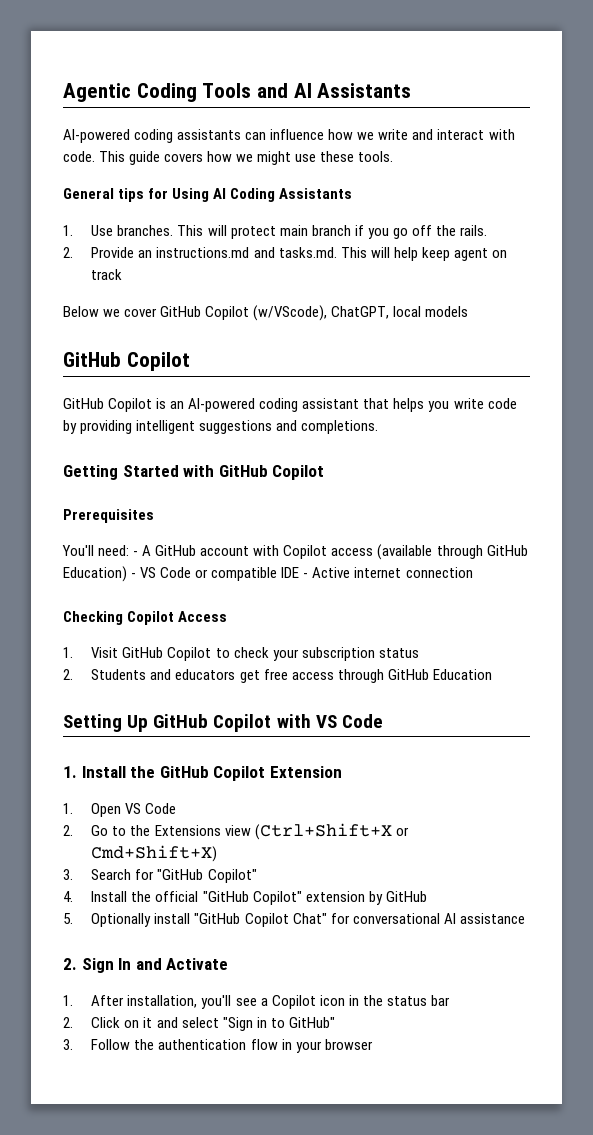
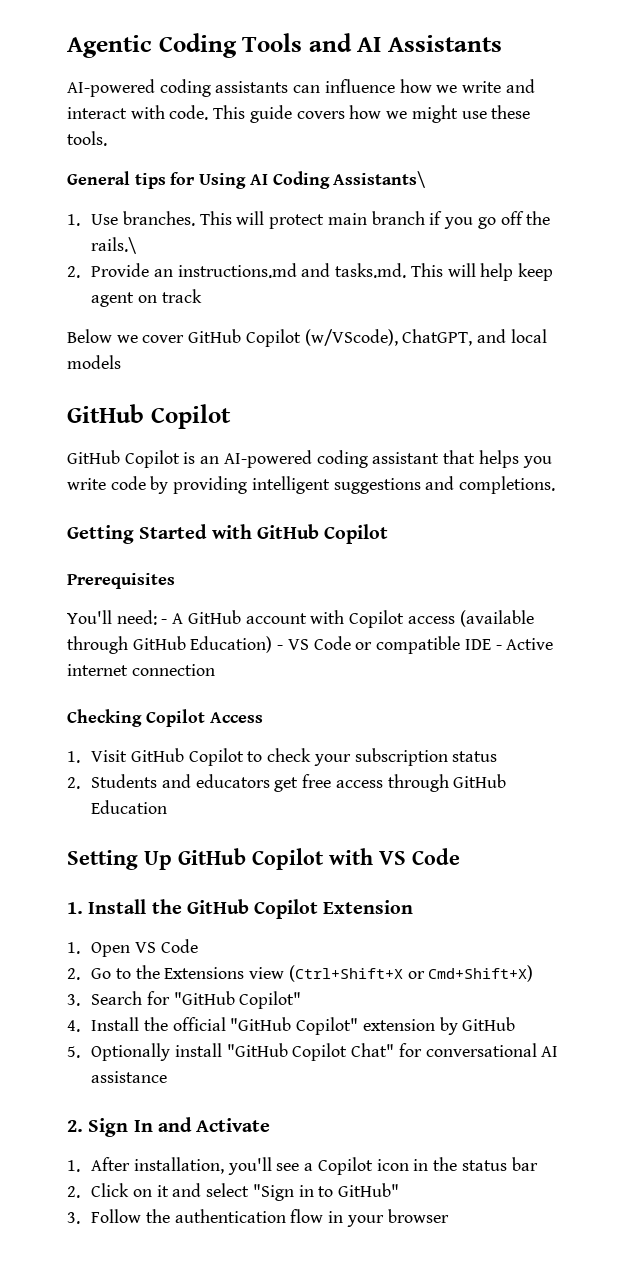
[279,188,353,199] Assistants -> [333,171,426,188] Assistants\
[459,225,487,236] rails. -> [91,237,137,254] rails.\
(390, 312) none -> [477,329,507,343] and

